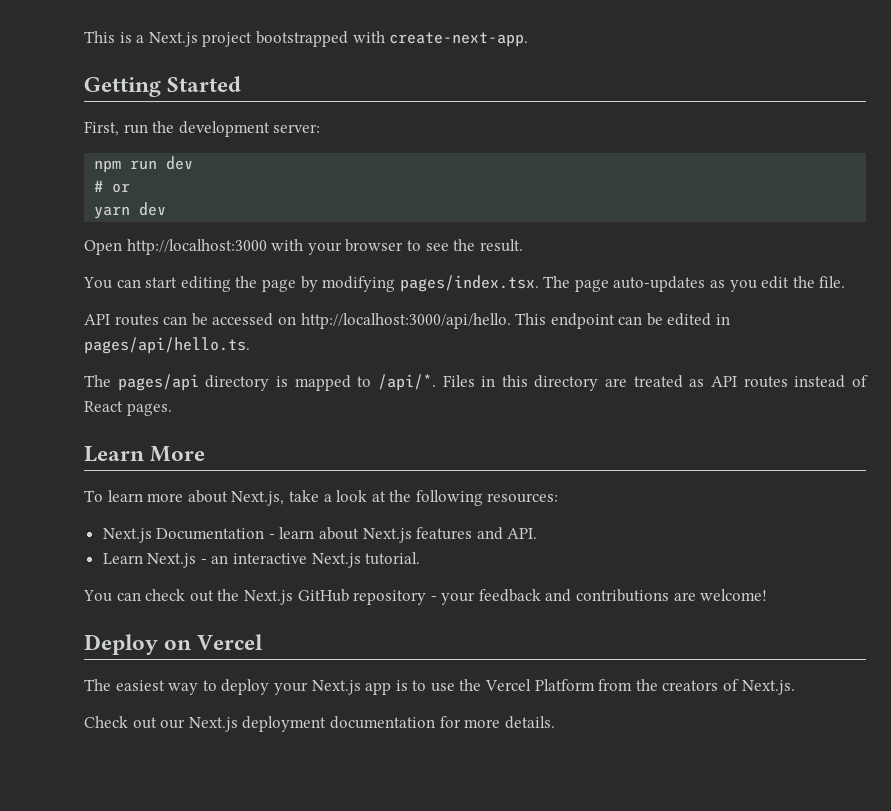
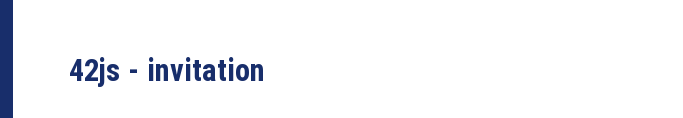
[84,31,529,47] [84,76,242,97] [84,121,321,137] [94,156,194,173] [94,180,131,193] [94,202,167,219] [84,239,523,255] [83,275,846,292] [84,313,731,329] [84,337,250,354] [84,374,868,391] [84,401,172,416] [84,446,206,462] [84,490,559,506] [102,527,538,543] [102,552,421,568] [83,589,768,605] [84,634,264,655] [84,679,795,695] [84,716,555,732] This is a Next.js project bootstrapped with create-next-app. // Getting Started // First, run the development server: // npm run dev // # or // yarn dev // Open http://localhost:3000 with your browser to see the result. // You can start editing the page by modifying pages/index.tsx. The page auto-updates as you edit the file. // API routes can be accessed on http://localhost:3000/api/hello. This endpoint can be edited in pages/api/hello.ts. // The pages/api directory is mapped to /api/*. Files in this directory are treated as API routes instead of React pages. // Learn More // To learn more about Next.js, take a look at the following resources: // Next.js Documentation - learn about Next.js features and API. // Learn Next.js - an interactive Next.js tutorial. // You can check out the Next.js GitHub repository - your feedback and contributions are welcome! // Deploy on Vercel // The easiest way to deploy your Next.js app is to use the Vercel Platform from the creators of Next.js. // Check out our Next.js deployment documentation for more details. -> [69,57,266,87] 42js - invitation

